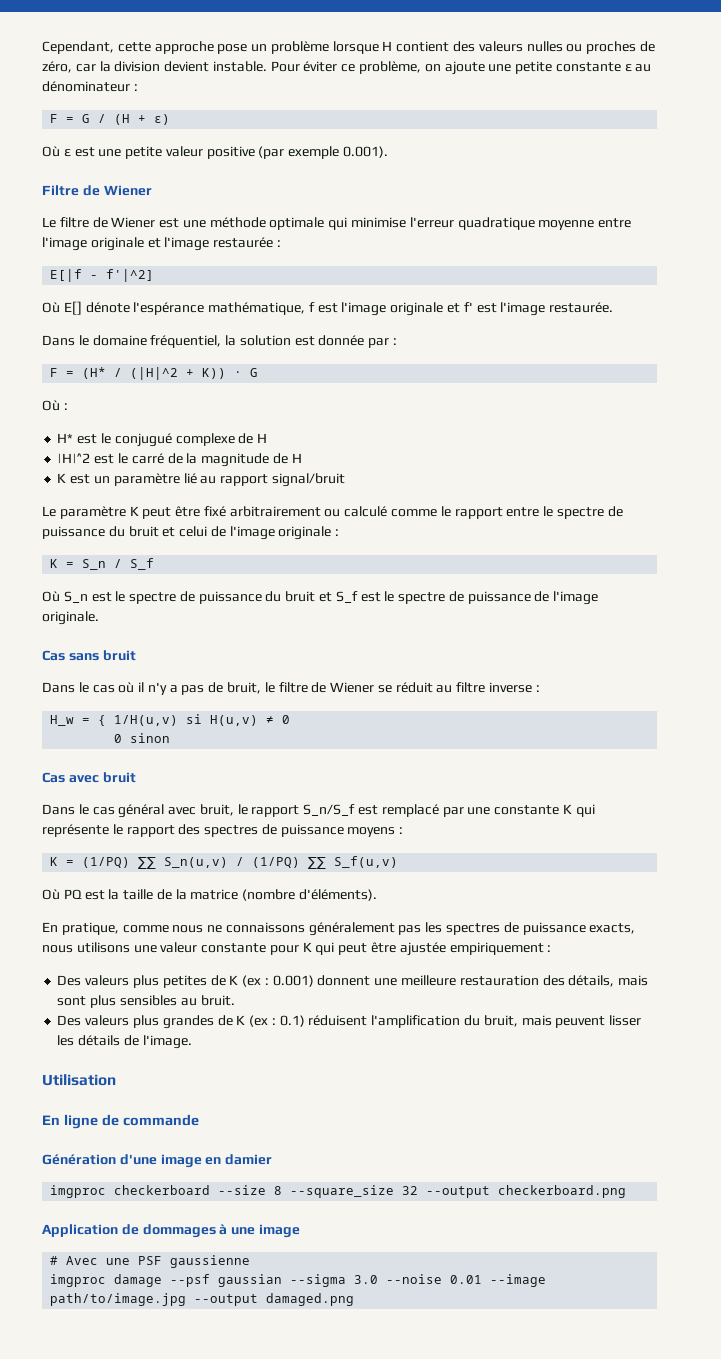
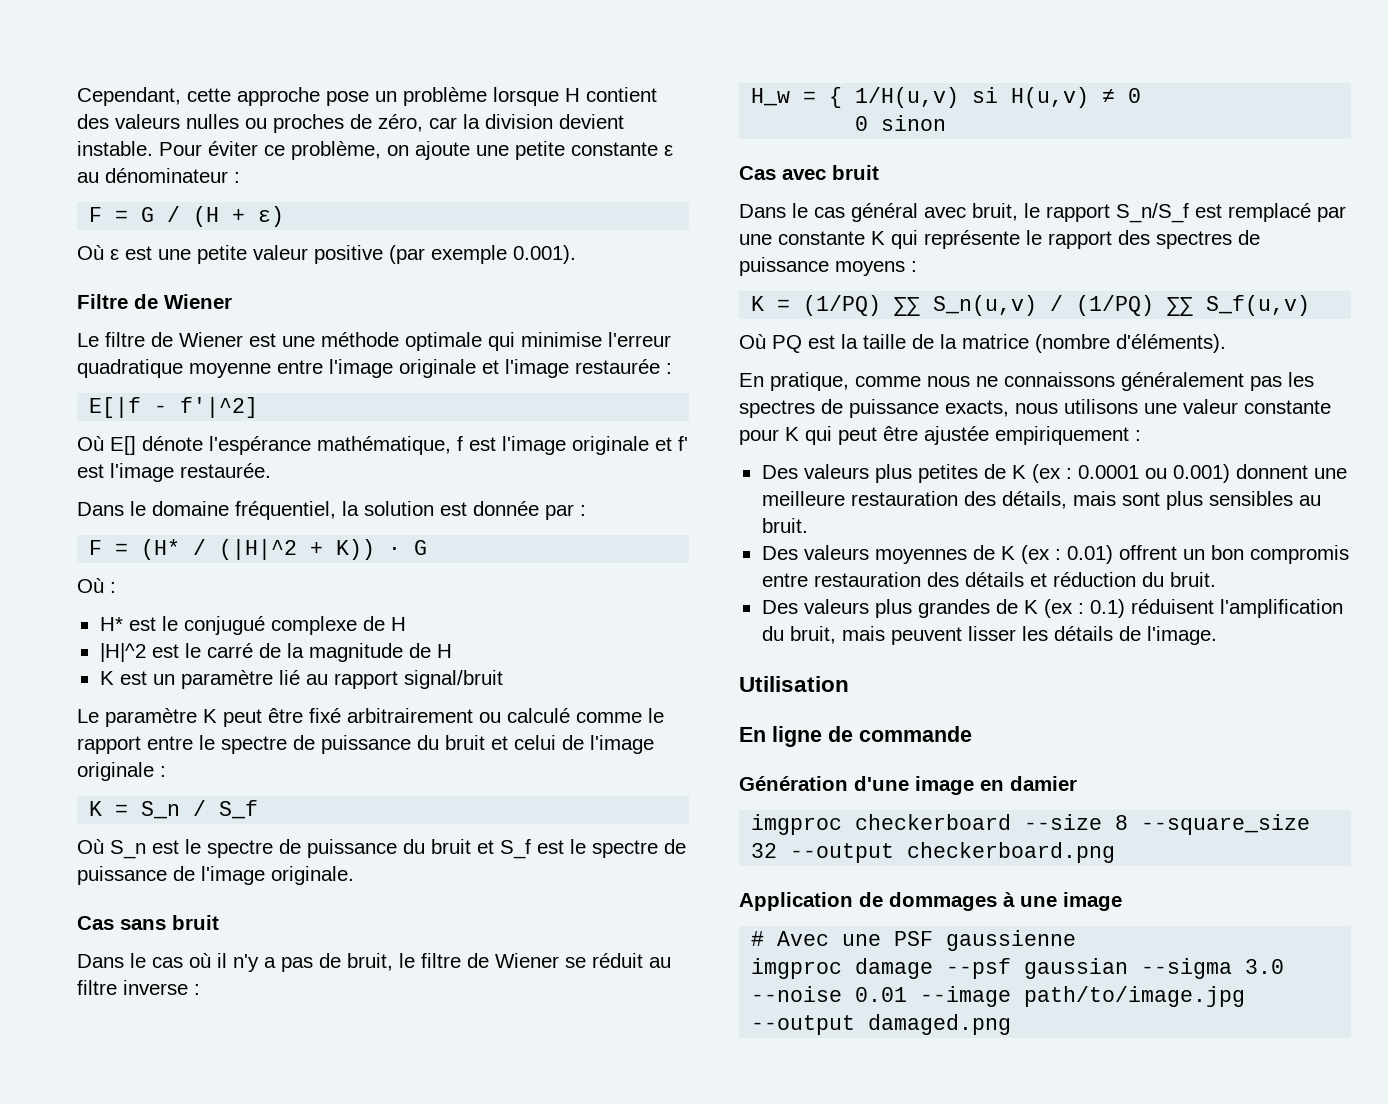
(269, 981) none -> [1077,465,1167,479] 0.0001 ou
(235, 1000) none -> [761,545,1349,564] [761,572,1216,587] // Des valeurs moyennes de K (ex : 0.01) offrent un bon compromis entre restauration des détails et réduction du bruit.

